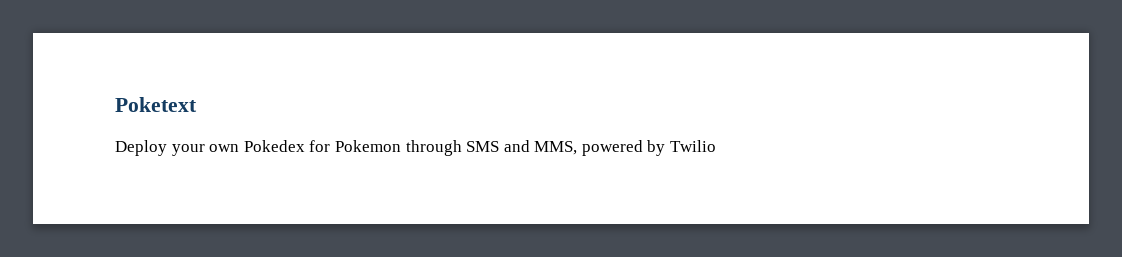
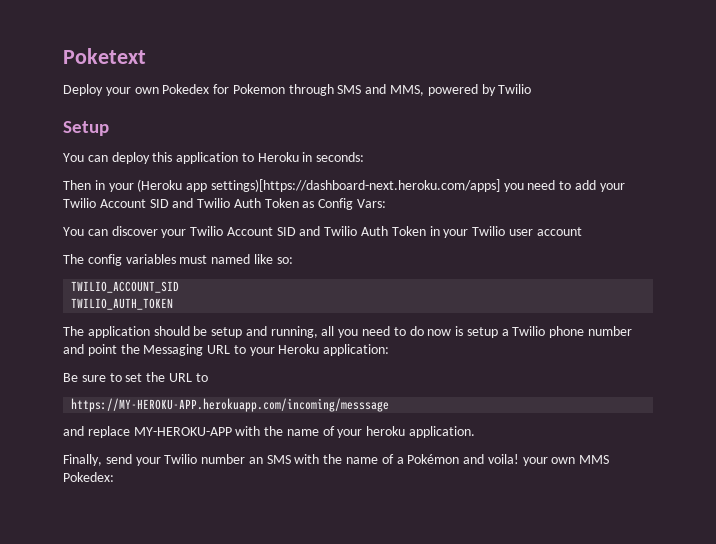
(717, 146) none -> [63,121,109,136] [63,152,365,164] [63,179,625,192] [63,198,387,210] [63,226,582,238] [63,254,293,266] [71,281,180,293] [71,298,174,310] [63,326,633,338] [63,344,390,356] [63,372,208,382] [71,398,390,412] [63,426,476,438] [63,454,610,466] [63,472,114,482] // Setup // You can deploy this application to Heroku in seconds: // Then in your (Heroku app settings)[https://dashboard-next.heroku.com/apps] you need to add your Twilio Account SID and Twilio Auth Token as Config Vars: // You can discover your Twilio Account SID and Twilio Auth Token in your Twilio user account // The config variables must named like so: // TWILIO_ACCOUNT_SID // TWILIO_AUTH_TOKEN // The application should be setup and running, all you need to do now is setup a Twilio phone number and point the Messaging URL to your Heroku application: // Be sure to set the URL to // https://MY-HEROKU-APP.herokuapp.com/incoming/messsage // and replace MY-HEROKU-APP with the name of your heroku application. // Finally, send your Twilio number an SMS with the name of a Pokémon and voila! your own MMS Pokedex:

